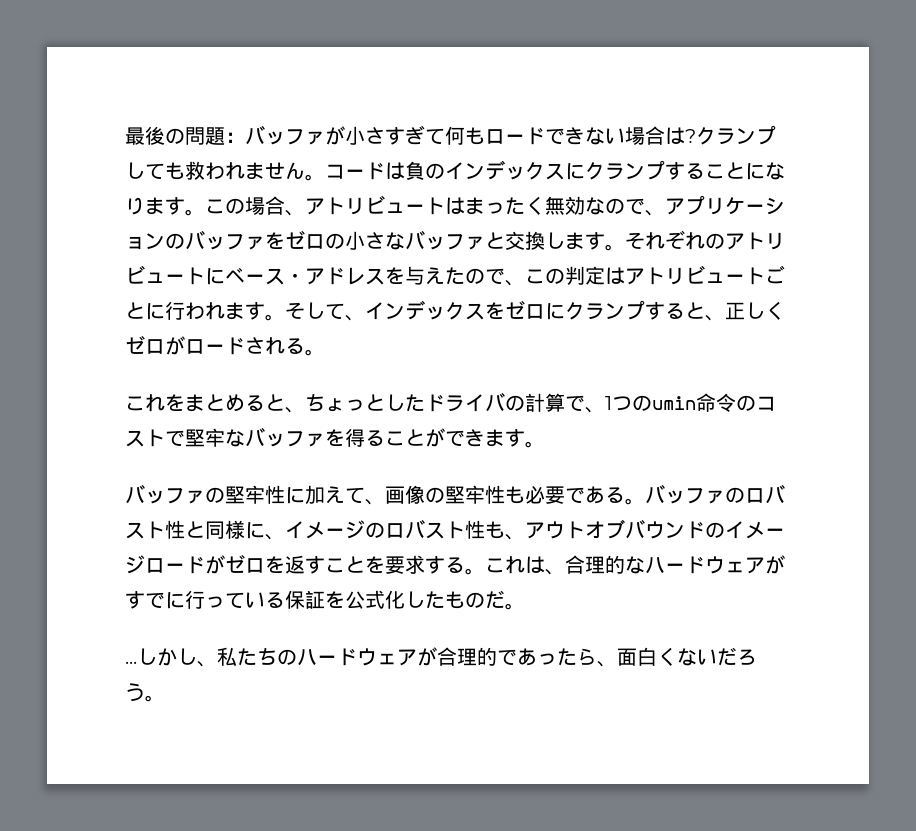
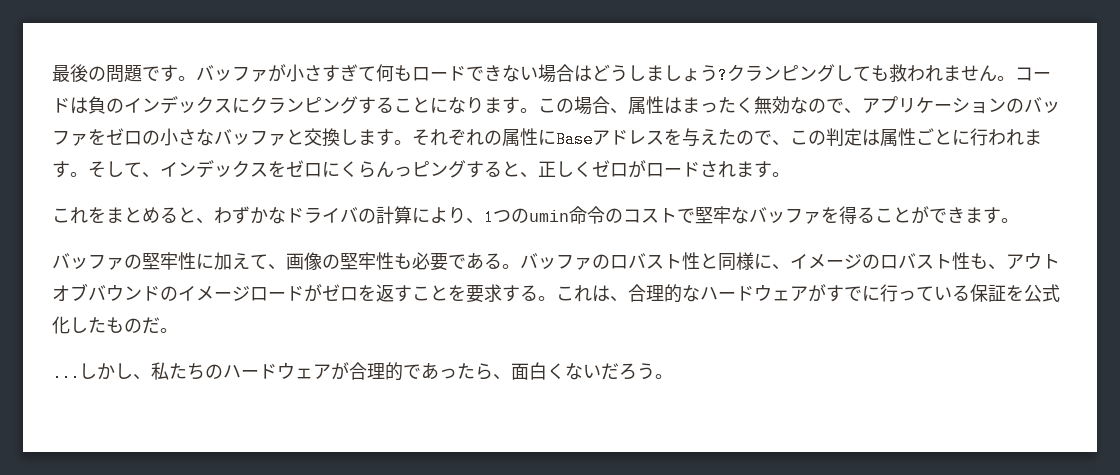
[225,132,245,143] ： -> [142,65,196,82] です。
(685, 136) none -> [592,64,718,82] どうしましょう
[756,125,776,145] プ -> [781,64,835,82] ピング
[645,160,665,180] プ -> [304,96,358,114] ピング
[305,195,445,215] アトリビュート -> [628,96,664,114] 属性
[725,232,785,250] [125,265,305,285] アトリビュートにベース・ -> [502,128,593,148] 属性にBase
[625,265,765,285] アトリビュート -> [880,128,916,146] 属性
[565,300,645,320] クランプ -> [340,160,466,178] くらんっピング
[285,338,305,354] る -> [736,161,772,178] ます
[305,393,425,412] ちょっとした -> [214,206,286,224] わずかな
[565,395,585,412] で -> [412,207,466,224] により

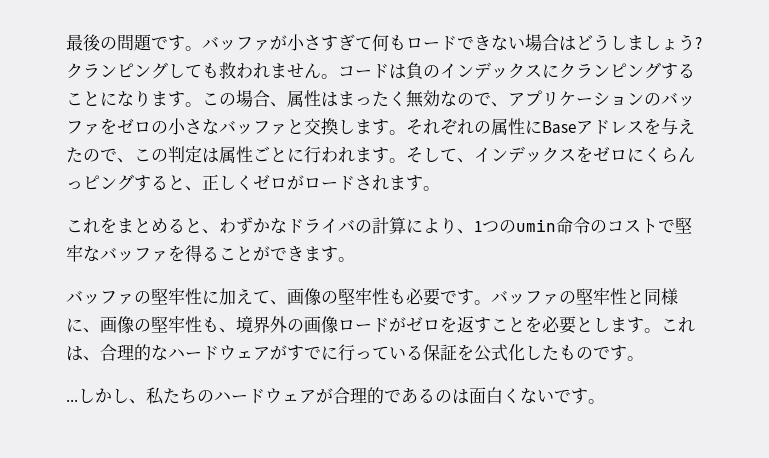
[466,252,502,270] ある -> [457,289,474,305] す
[610,253,682,269] ロバスト -> [576,288,610,305] 堅牢
[790,252,1060,270] [52,283,250,301] イメージのロバスト性も、アウトオブバウンドのイメージ -> [100,316,338,334] 画像の堅牢性も、境界外の画像
[466,284,538,303] 要求する -> [542,316,644,334] 必要とします
[142,317,160,334] だ -> [593,345,627,361] です
[439,363,511,380] ったら、 -> [418,388,469,404] るのは
[601,363,655,380] だろう -> [554,388,588,404] です

